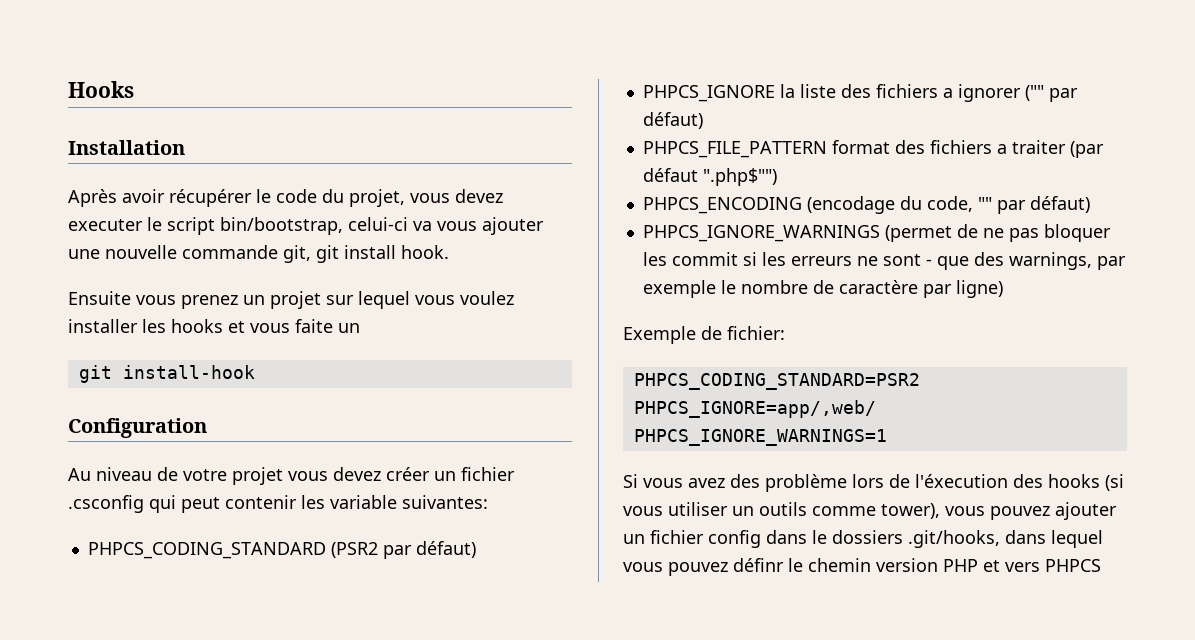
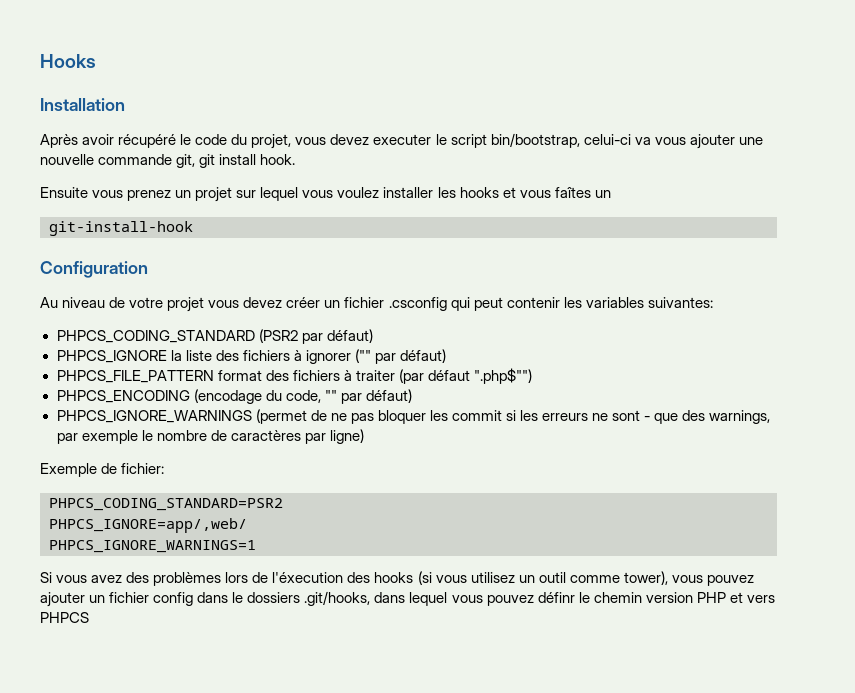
[169,189,252,207] récupérer -> [118,134,177,148] récupéré
[295,319,333,333] faite -> [554,187,591,198] faîtes
[78,365,255,383] git install-hook -> [49,221,193,236] git-install-hook
[330,495,397,509] variable -> [585,297,644,308] variables
[942,88,953,98] a -> [293,350,302,361] à
[996,144,1007,154] a -> [343,370,352,381] à
[838,280,918,294] caractère -> [230,430,301,441] caractères
[765,474,847,492] problème -> [153,572,222,586] problèmes
[668,502,807,516] utiliser un outils -> [470,572,566,583] utilisez un outil

